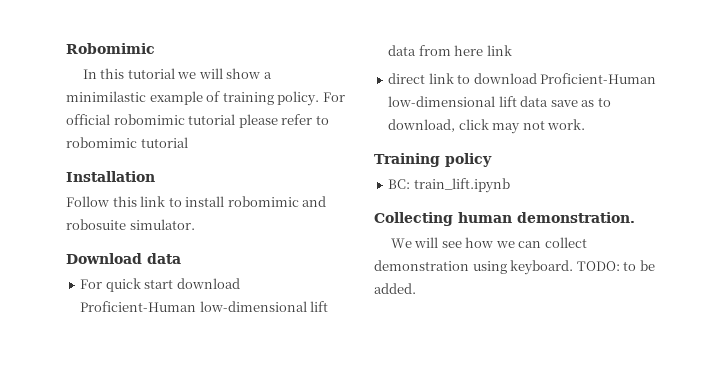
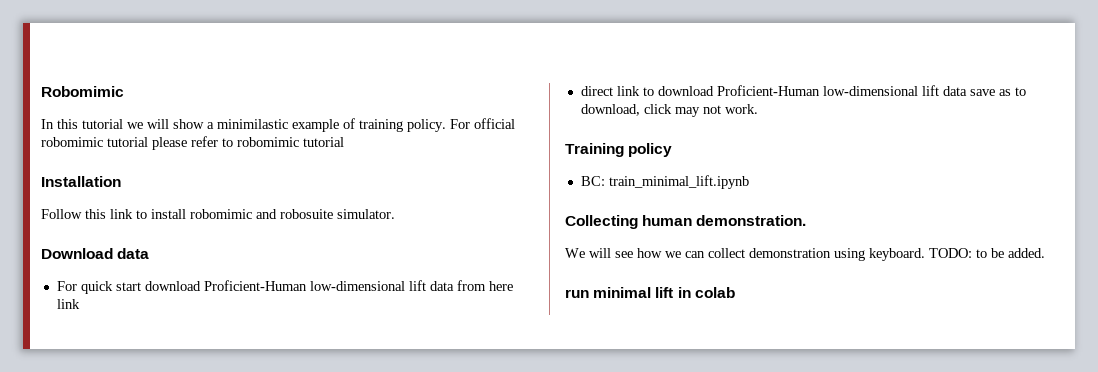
[413,178,510,193] train_lift.ipynb -> [608,175,749,189] train_minimal_lift.ipynb
(416, 288) none -> [565,287,735,298] // run minimal lift in colab

